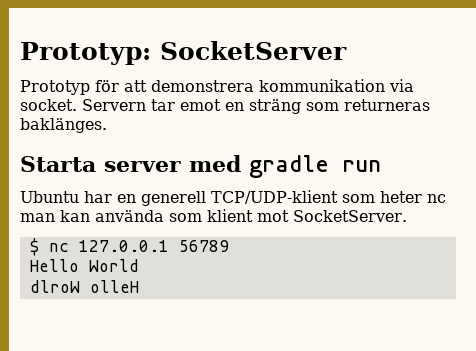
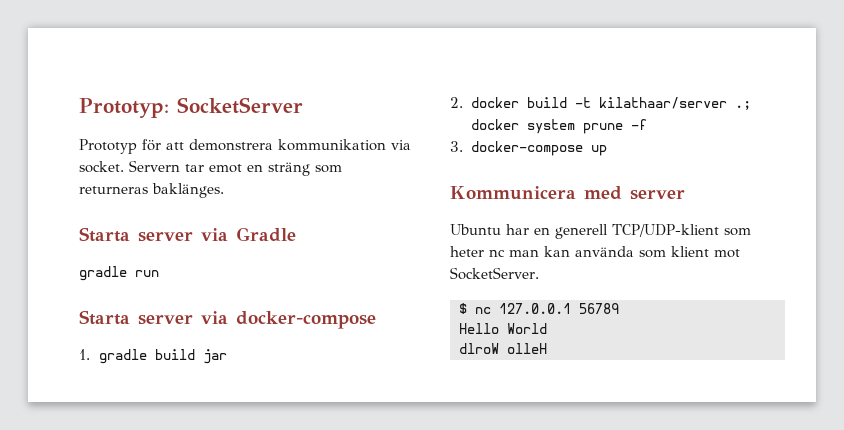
[189,155,241,172] med -> [201,227,296,242] via Gradle //
(381, 166) none -> [79,310,376,329] [79,349,228,364] [450,97,751,110] [470,119,647,134] [450,141,607,156] [450,186,685,200] // Starta server via docker-compose // 1. gradle build jar // 2. docker build -t kilathaar/server .; docker system prune -f // 3. docker-compose up // Kommunicera med server

